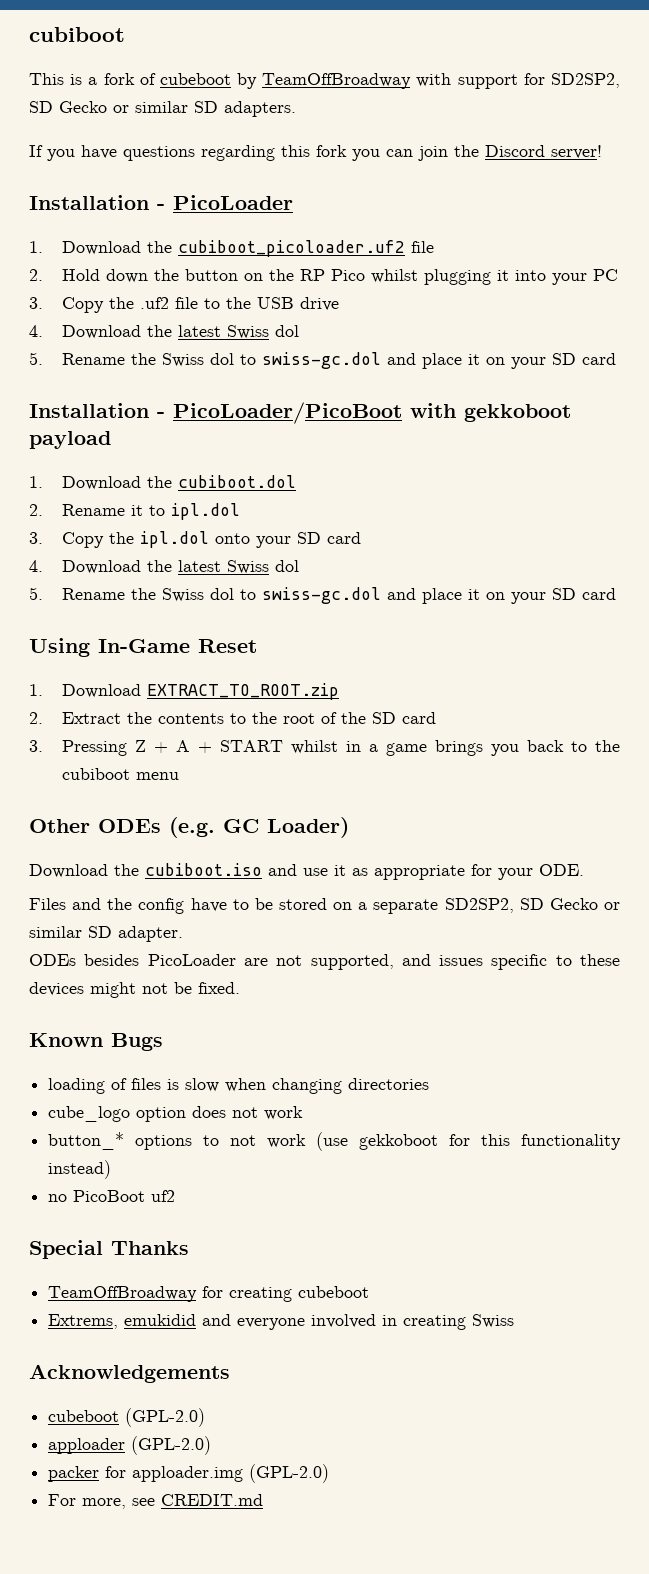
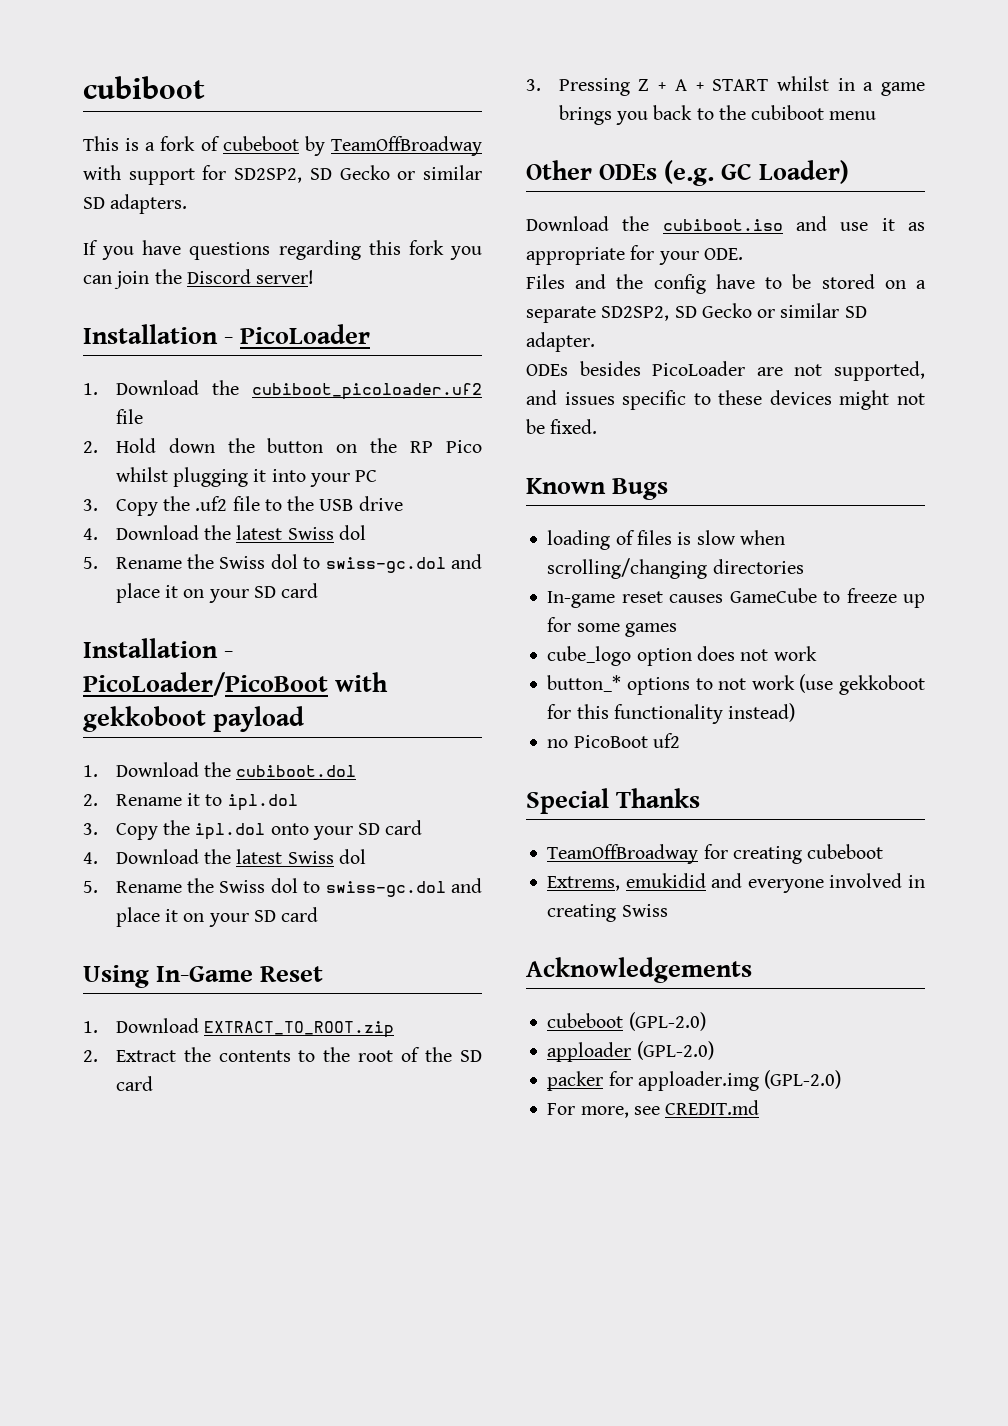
[272,1078,343,1094] changing -> [547,558,708,579] scrolling/changing
(430, 1084) none -> [547,588,925,608] [547,617,677,637] // In-game reset causes GameCube to freeze up for some games

